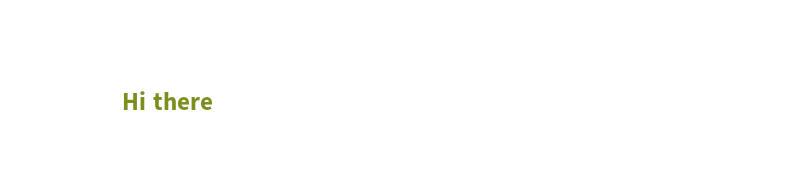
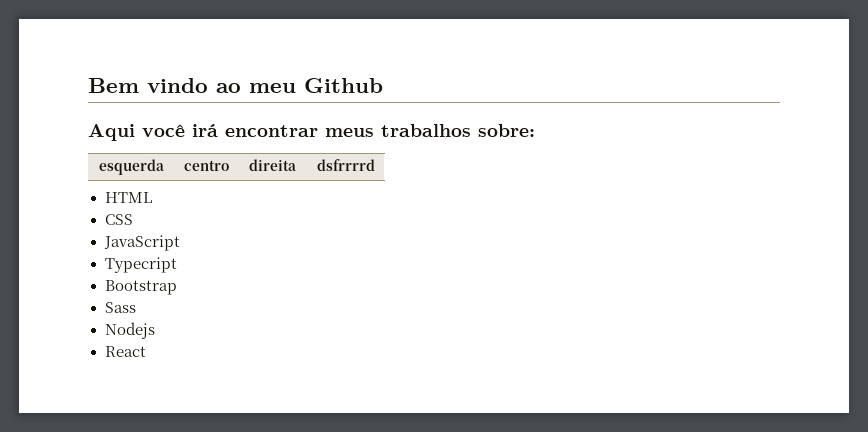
[122,91,213,110] Hi there -> [88,78,383,93] [88,124,535,141] [98,159,164,175] [183,160,229,171] [249,159,296,171] [316,159,375,171] [104,192,152,203] [104,214,133,225] [103,235,180,251] [104,257,177,273] [104,280,177,295] [104,302,136,313] [104,322,155,339] [104,346,146,357] Bem vindo ao meu Github // Aqui você irá encontrar meus trabalhos sobre: // esquerda | centro | direita | dsfrrrrd // HTML // CSS // JavaScript // Typecript // Bootstrap // Sass // Nodejs // React

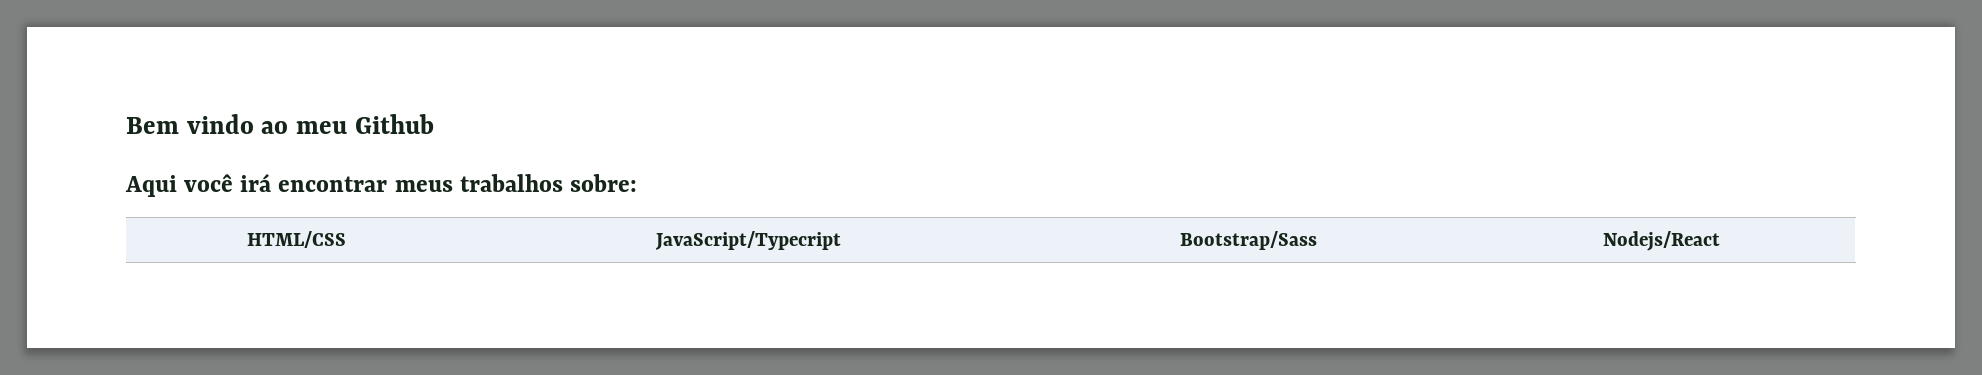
[98,159,164,175] [183,160,229,171] [249,159,296,171] [316,159,375,171] [104,192,152,203] [104,214,133,225] [103,235,180,251] [104,257,177,273] [104,280,177,295] [104,302,136,313] [104,322,155,339] [104,346,146,357] esquerda | centro | direita | dsfrrrrd // HTML // CSS // JavaScript // Typecript // Bootstrap // Sass // Nodejs // React -> [247,231,346,248] [654,231,841,250] [1180,231,1317,250] [1603,231,1720,251] HTML/CSS | JavaScript/Typecript | Bootstrap/Sass | Nodejs/React

